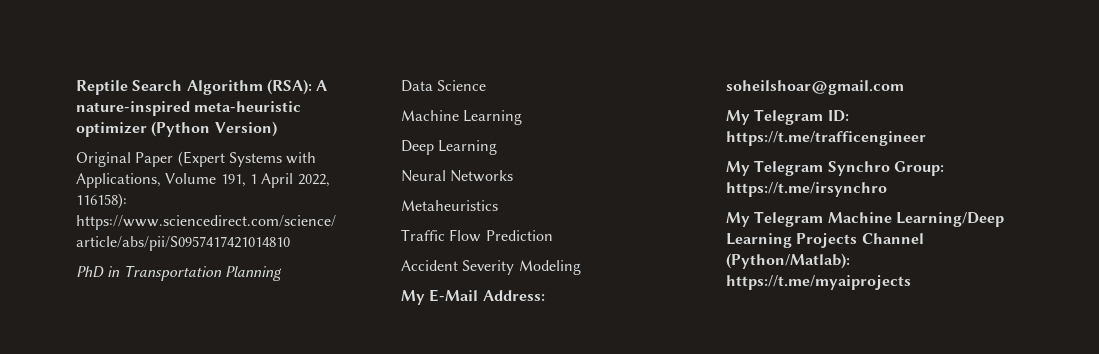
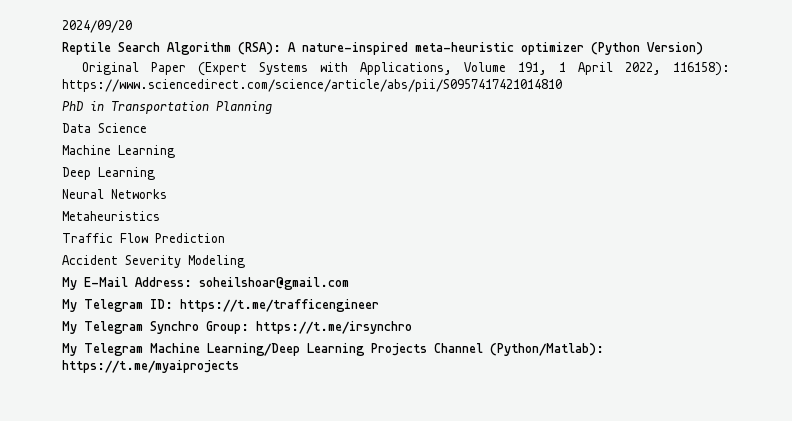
(76, 87) none -> [62,20,132,33] 2024/09/20 //

